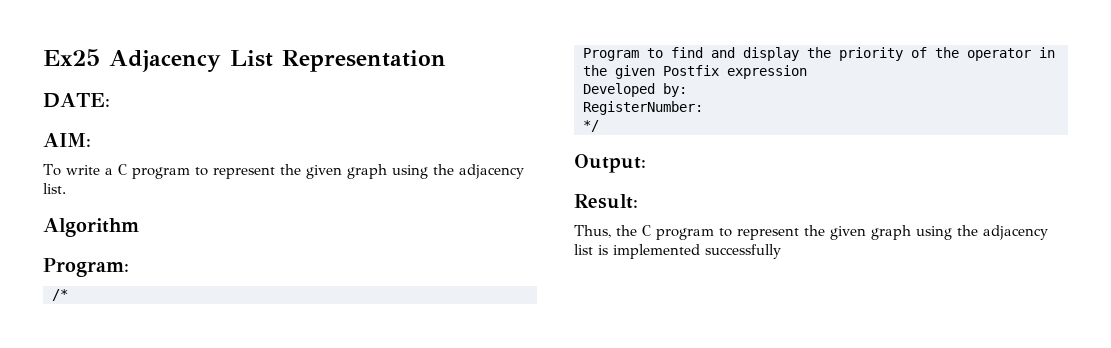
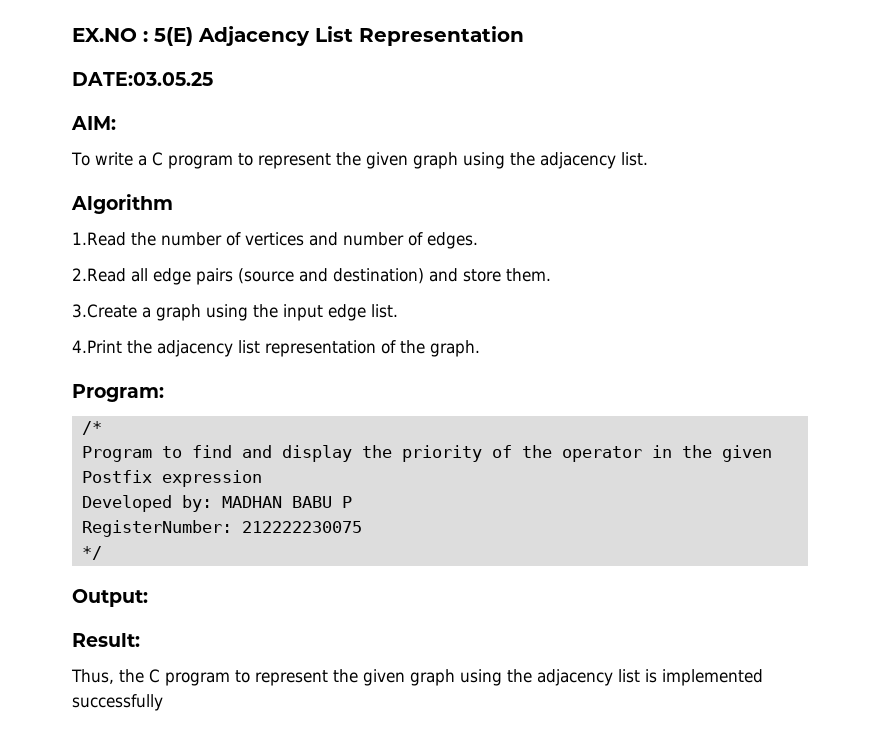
[43,49,100,66] Ex25 -> [72,27,193,46] EX.NO : 5(E)
[43,93,110,108] DATE: -> [72,72,213,86] DATE:03.05.25
(139, 227) none -> [72,232,478,249] [72,268,551,285] [72,304,398,321] [72,340,480,357] // 1.Read the number of vertices and number of edges. // 2.Read all edge pairs (source and destination) and store them. // 3.Create a graph using the input edge list. // 4.Print the adjacency list representation of the graph.
(687, 90) none -> [221,496,352,508] MADHAN BABU P
(703, 108) none -> [241,521,362,533] 212222230075

